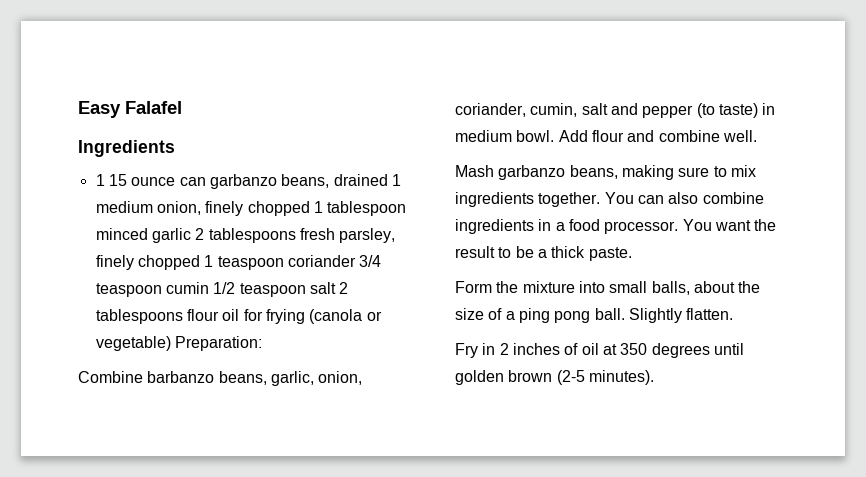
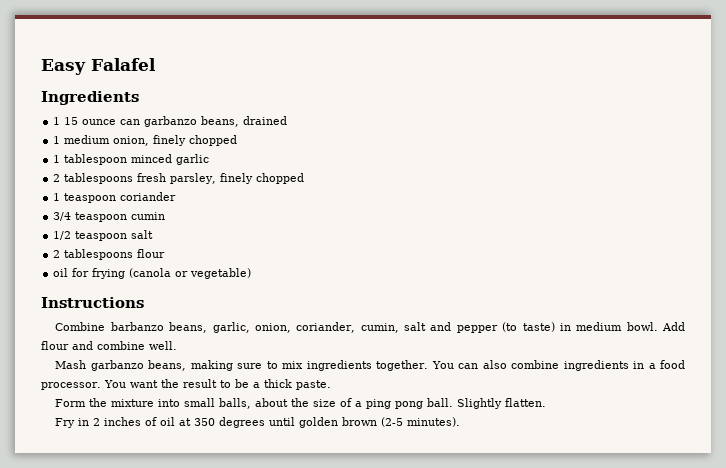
(388, 180) none -> (288, 120) //
(310, 208) none -> (238, 140) //
(191, 235) none -> (210, 159) //
(200, 262) none -> (305, 178) //
(356, 261) none -> (177, 196) //
(209, 288) none -> (166, 216) //
(336, 288) none -> (154, 234) //
(219, 315) none -> (166, 253) //
[174,336,262,351] Preparation: -> [41,297,144,308] // Instructions

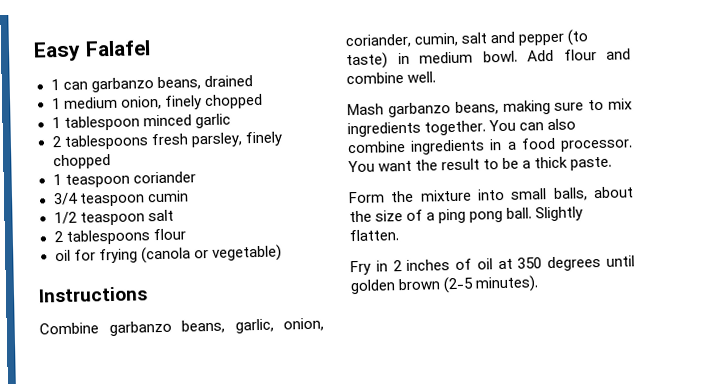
[41,91,139,105] [53,117,117,125] // Ingredients // 1 15 ounce -> [50,79,60,91] // 1
[110,322,164,331] barbanzo -> [108,320,172,337] garbanzo

